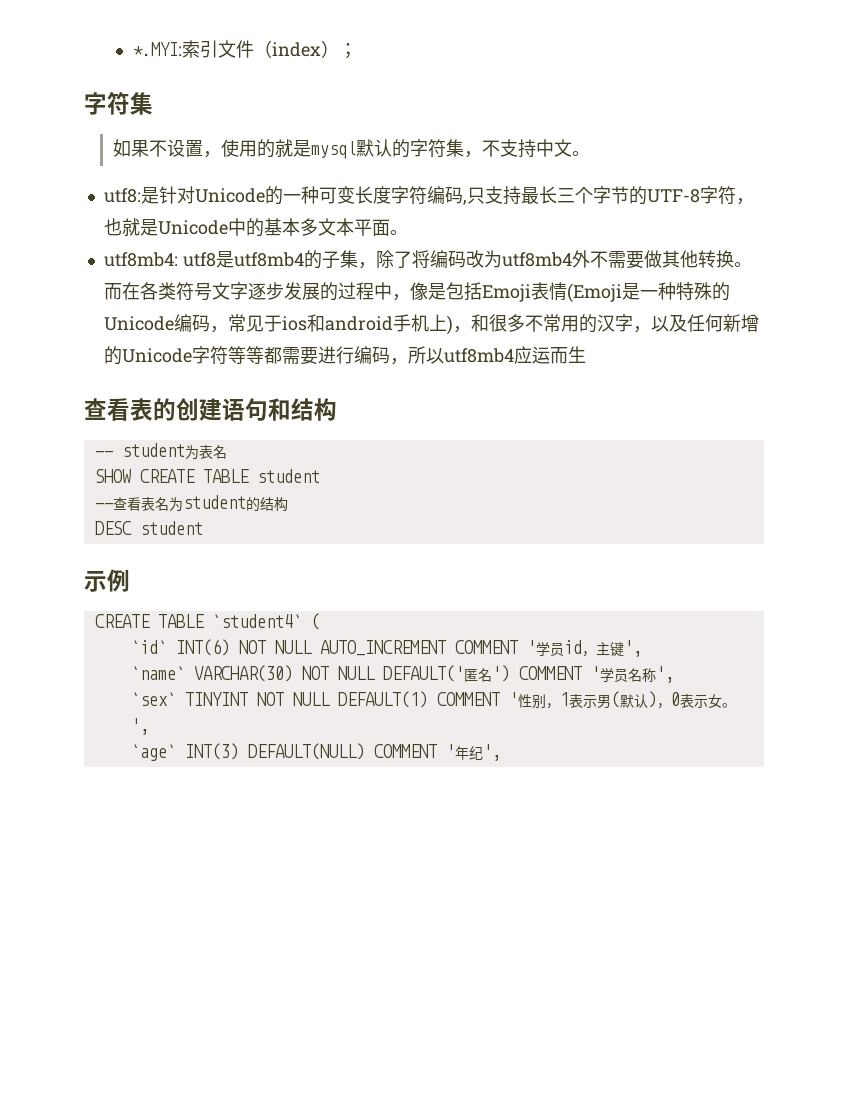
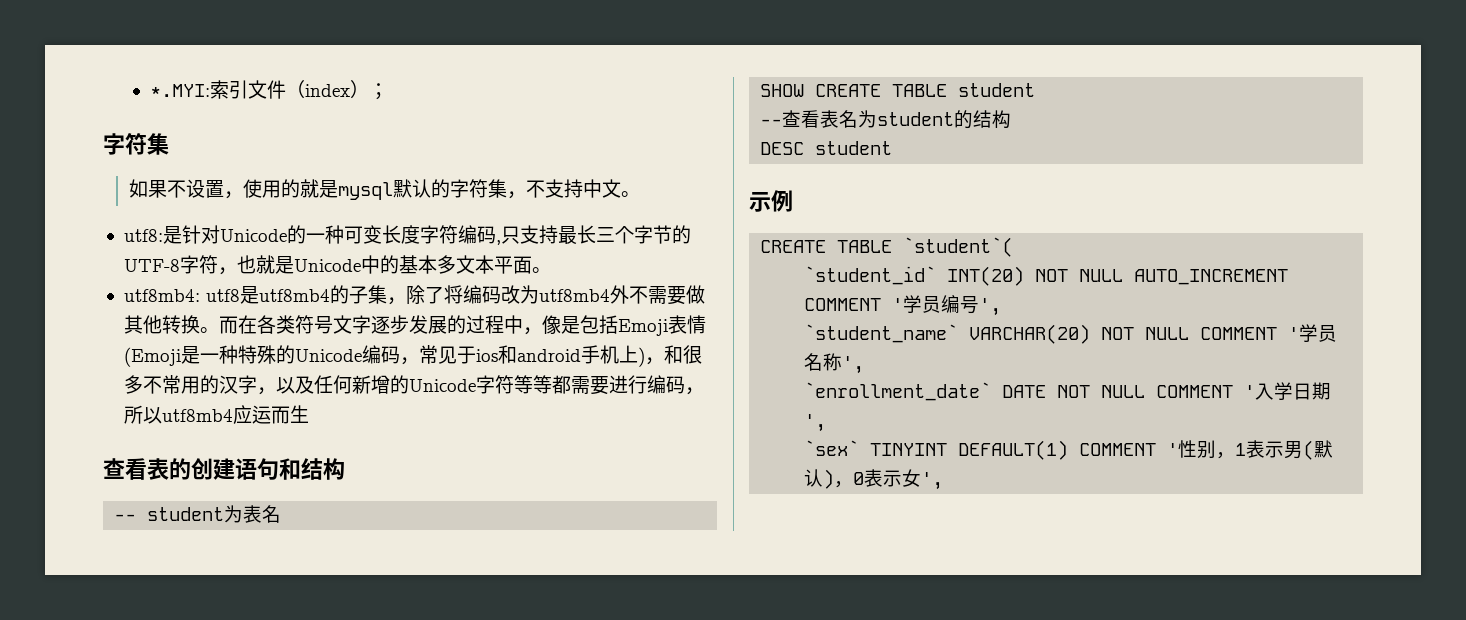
[211,613,320,630] [130,639,230,656] `student4` ( // `id` INT(6) -> [903,237,1014,257] [804,266,1025,286] `student`( // `student_id` INT(20)
[563,640,642,657] [130,665,510,682] id，主键', // `name` VARCHAR(30) NOT NULL DEFAULT('匿名') -> [941,295,1002,316] [804,324,1190,344] 编号', // `student_name` VARCHAR(20) NOT NULL
(674, 674) none -> [804,382,1332,401] [804,414,827,432] // `enrollment_date` DATE NOT NULL COMMENT '入学日期',
[256,692,330,706] NOT NULL -> (948, 449) none
[721,703,736,708] [130,718,149,735] [130,743,501,761] 。', // `age` INT(3) DEFAULT(NULL) COMMENT '年纪', -> [921,472,944,490] ',

